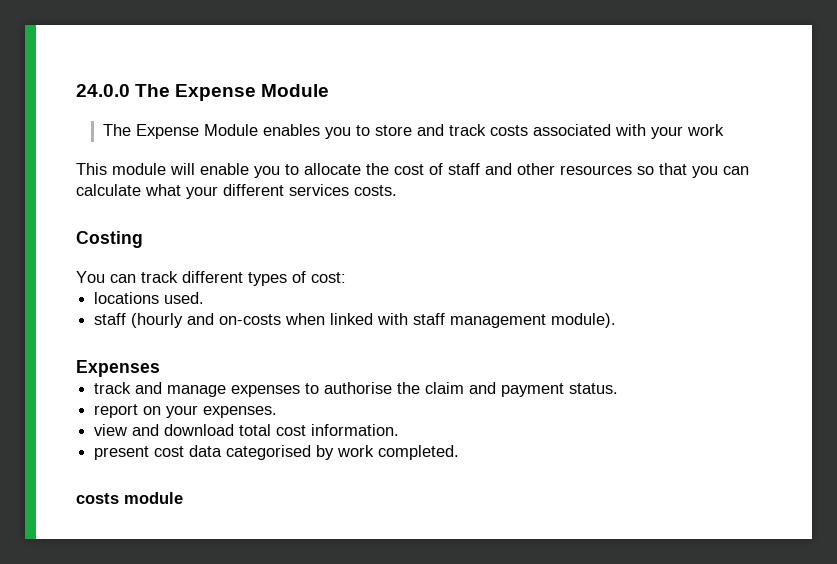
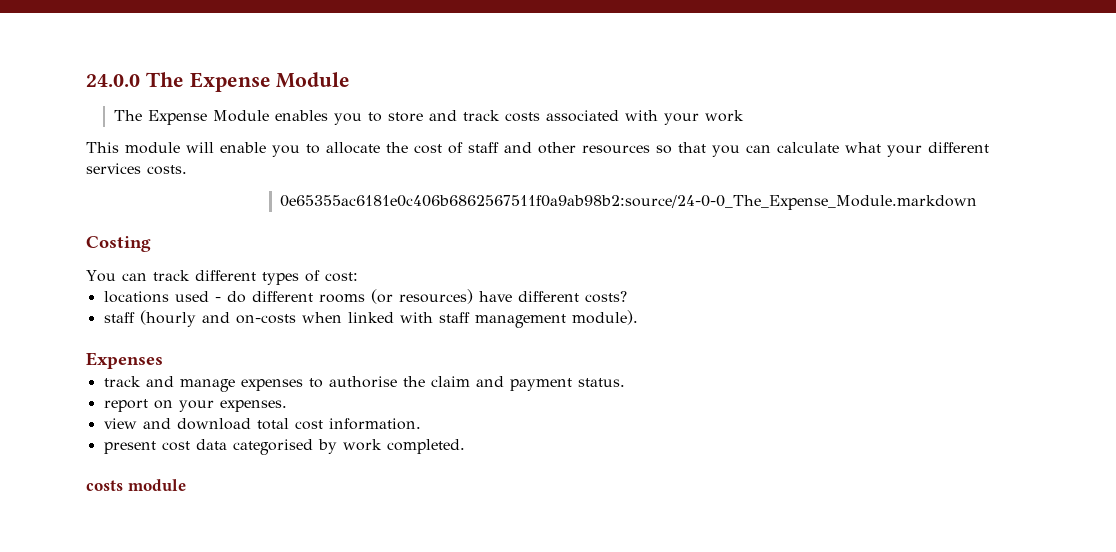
(397, 190) none -> [280,195,978,210] // 0e65355ac6181e0c406b6862567511f0a9ab98b2:source/24-0-0_The_Expense_Module.markdown
[164,292,205,304] used. -> [174,289,627,304] used - do different rooms (or resources) have different costs?

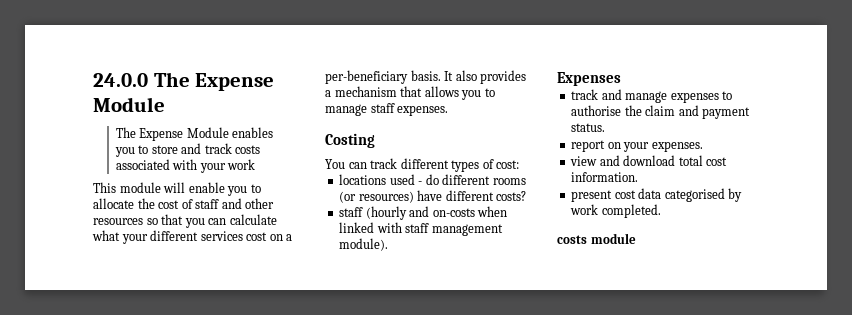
[147,165,187,175] [280,195,978,210] costs. // 0e65355ac6181e0c406b6862567511f0a9ab98b2:source/24-0-0_The_Expense_Module.markdown -> [246,232,293,241] [325,70,527,84] [325,86,495,100] [325,103,449,116] cost on a per-beneficiary basis. It also provides a mechanism that allows you to manage staff expenses.

